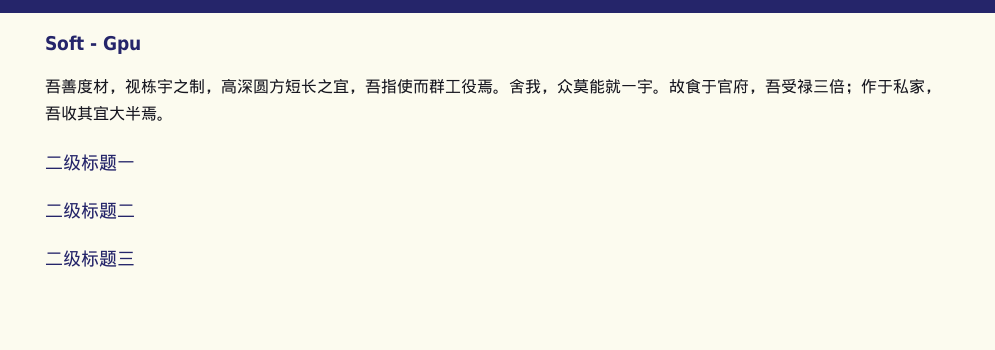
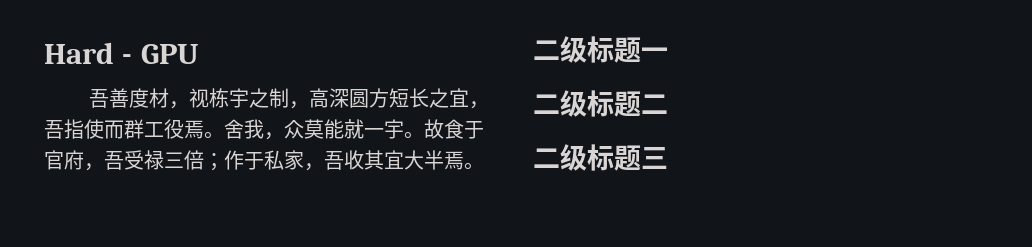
[45,35,141,54] Soft - Gpu -> [44,42,199,64] Hard - GPU

